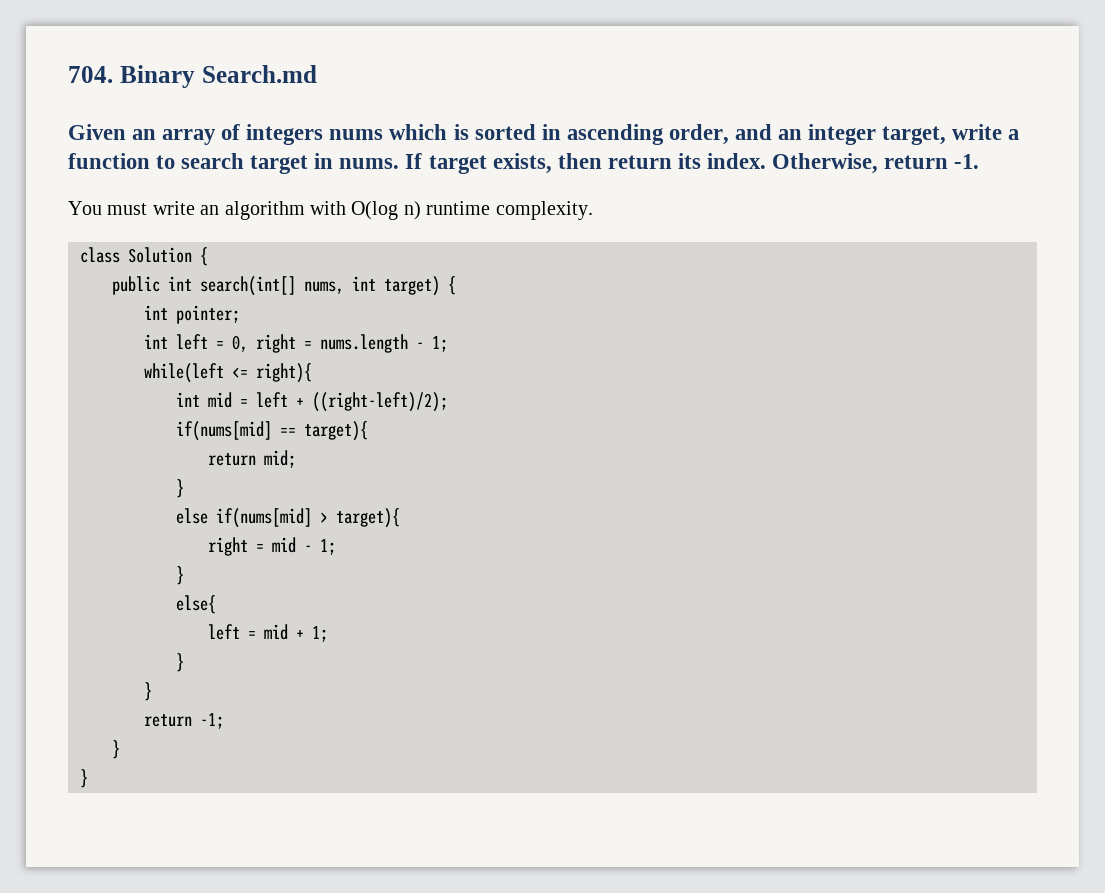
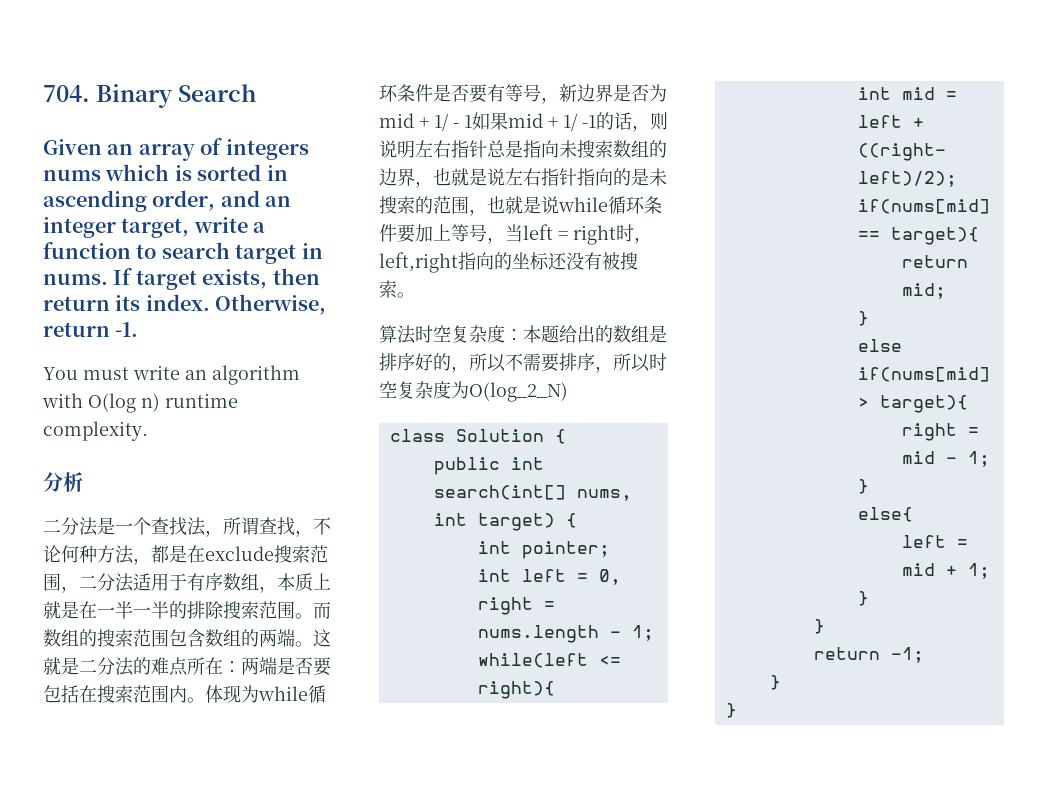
[201,65,317,83] Search.md -> [178,84,257,102] Search
(593, 210) none -> [43,472,83,492] [43,517,331,537] [43,545,328,565] [43,573,331,593] [43,601,331,619] [43,629,331,647] [43,657,331,676] [43,685,326,703] [379,84,667,104] [379,112,668,132] [379,140,667,158] [379,168,667,188] [379,196,662,216] [379,224,652,245] [379,252,638,273] [379,280,415,298] [379,325,667,344] [379,353,667,373] [379,381,568,402] // 分析 // 二分法是一个查找法，所谓查找，不论何种方法，都是在exclude搜索范围，二分法适用于有序数组，本质上就是在一半一半的排除搜索范围。而数组的搜索范围包含数组的两端。这就是二分法的难点所在：两端是否要包括在搜索范围内。体现为while循环条件是否要有等号，新边界是否为mid + 1/ - 1如果mid + 1/ -1的话，则说明左右指针总是指向未搜索数组的边界，也就是说左右指针指向的是未搜索的范围，也就是说while循环条件要加上等号，当left = right时，left,right指向的坐标还没有被搜索。 // 算法时空复杂度：本题给出的数组是排序好的，所以不需要排序，所以时空复杂度为O(log_2_N)

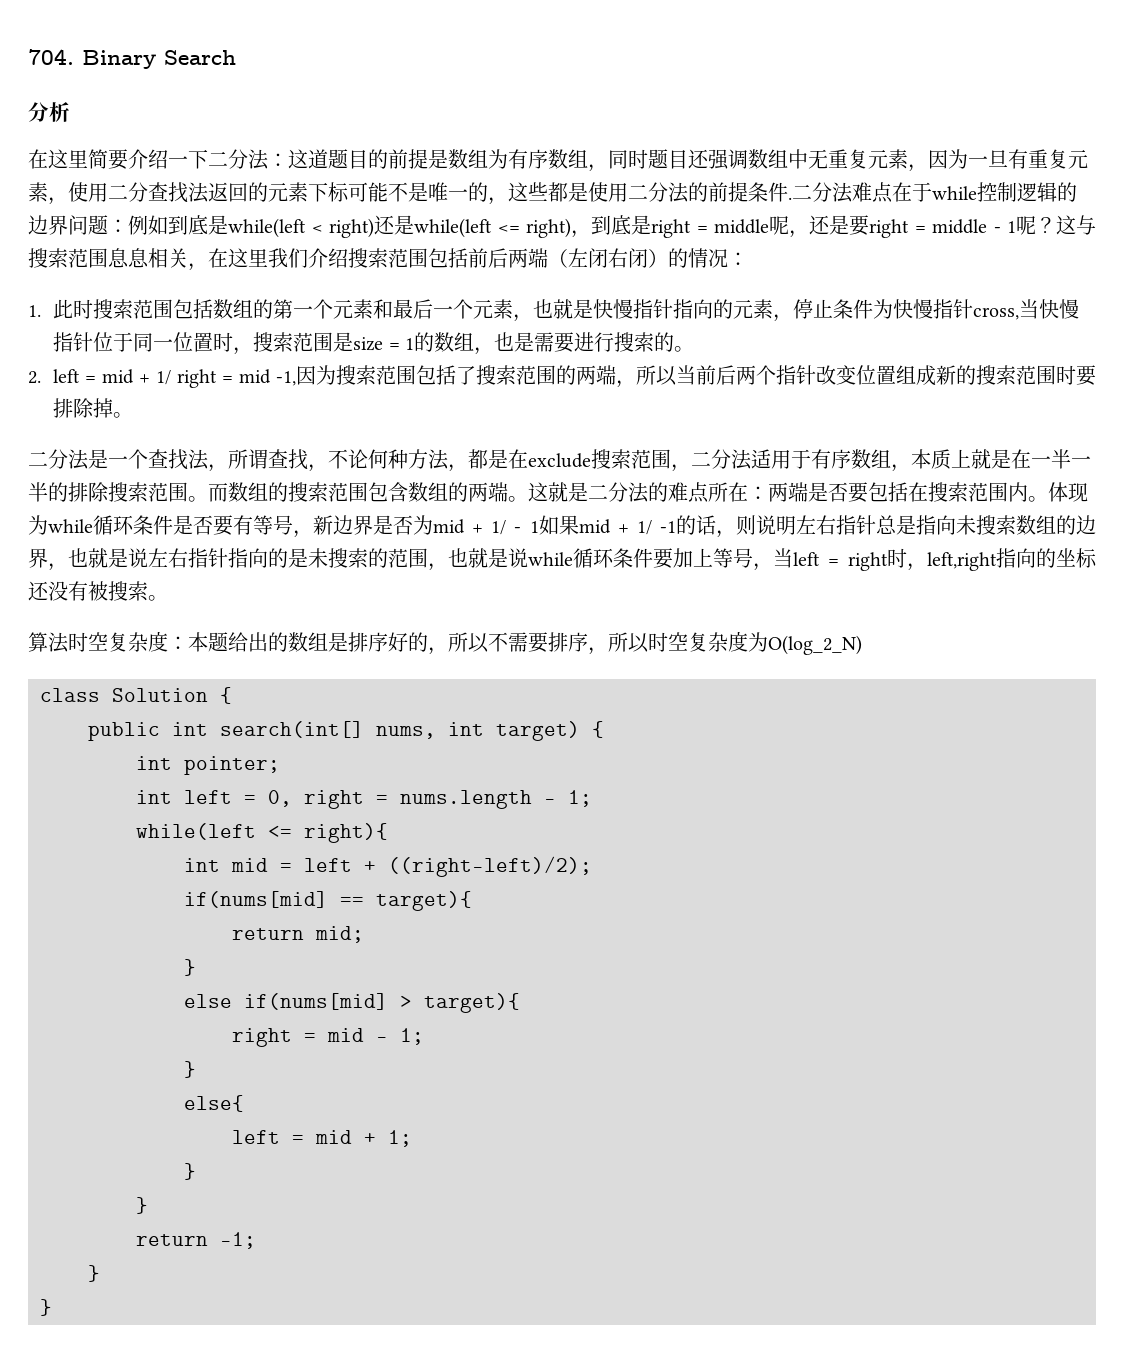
[43,138,309,161] [43,164,288,181] [43,190,292,212] [43,217,266,238] [43,242,323,264] [43,268,320,290] [43,294,327,315] [43,322,139,337] [43,365,300,385] [42,393,238,413] [43,421,148,441] [43,472,83,492] Given an array of integers nums which is sorted in ascending order, and an integer target, write a function to search target in nums. If target exists, then return its index. Otherwise, return -1. // You must write an algorithm with O(log n) runtime complexity. // 分析 -> [28,102,70,122] [28,149,1088,172] [28,182,1077,205] [28,215,1096,238] [28,248,748,271] [28,299,1080,322] [53,332,695,355] [28,365,1096,388] [53,398,134,418] 分析 // 在这里简要介绍一下二分法：这道题目的前提是数组为有序数组，同时题目还强调数组中无重复元素，因为一旦有重复元素，使用二分查找法返回的元素下标可能不是唯一的，这些都是使用二分法的前提条件.二分法难点在于while控制逻辑的边界问题：例如到底是while(left < right)还是while(left <= right)，到底是right = middle呢，还是要right = middle - 1呢？这与搜索范围息息相关，在这里我们介绍搜索范围包括前后两端（左闭右闭）的情况： // 1.此时搜索范围包括数组的第一个元素和最后一个元素，也就是快慢指针指向的元素，停止条件为快慢指针cross,当快慢指针位于同一位置时，搜索范围是size = 1的数组，也是需要进行搜索的。 // 2. left = mid + 1/ right = mid -1,因为搜索范围包括了搜索范围的两端，所以当前后两个指针改变位置组成新的搜索范围时要排除掉。

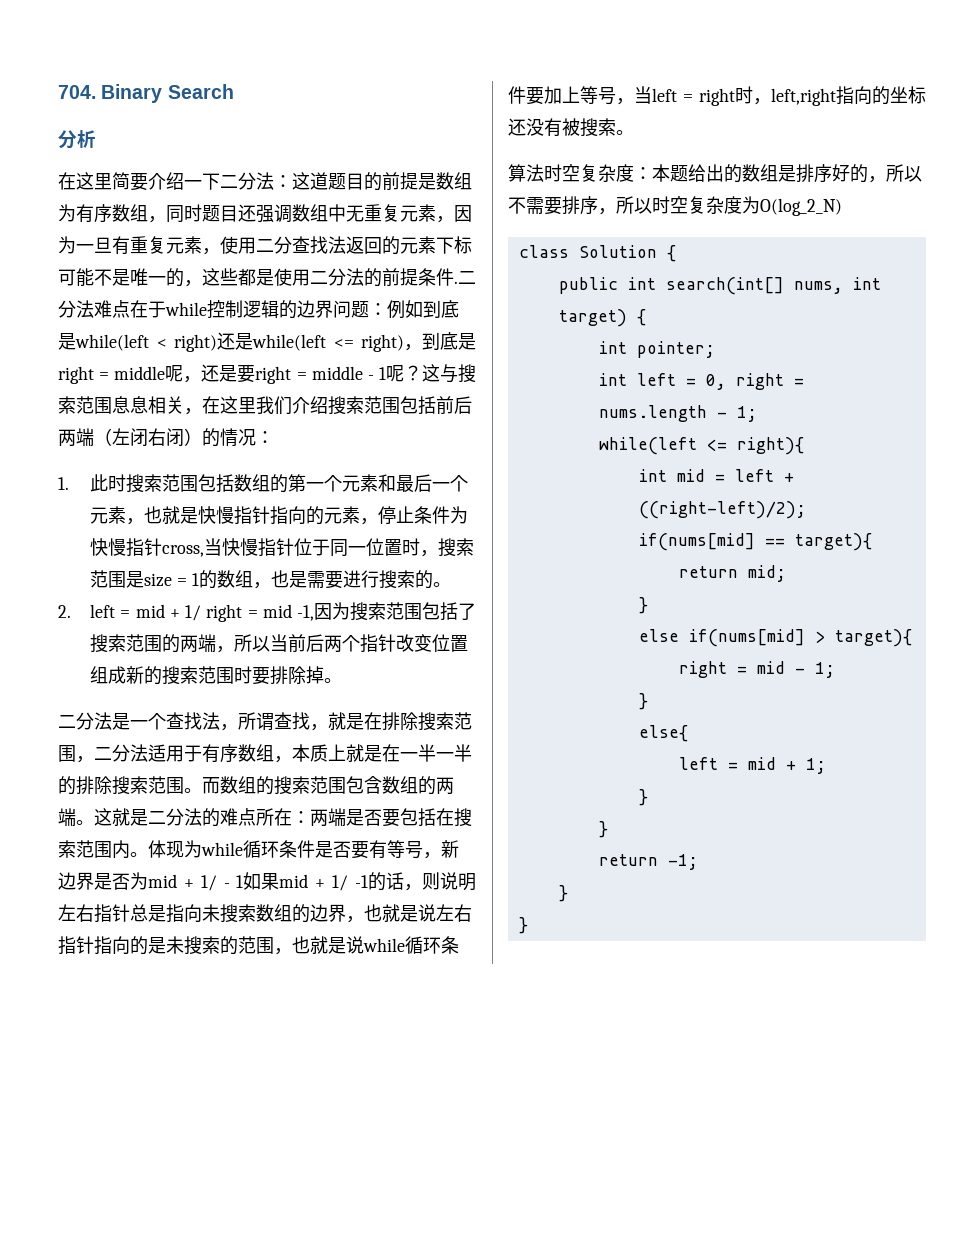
[328,449,591,472] 不论何种方法，都是在exclude -> [328,712,418,731] 就是在排除

